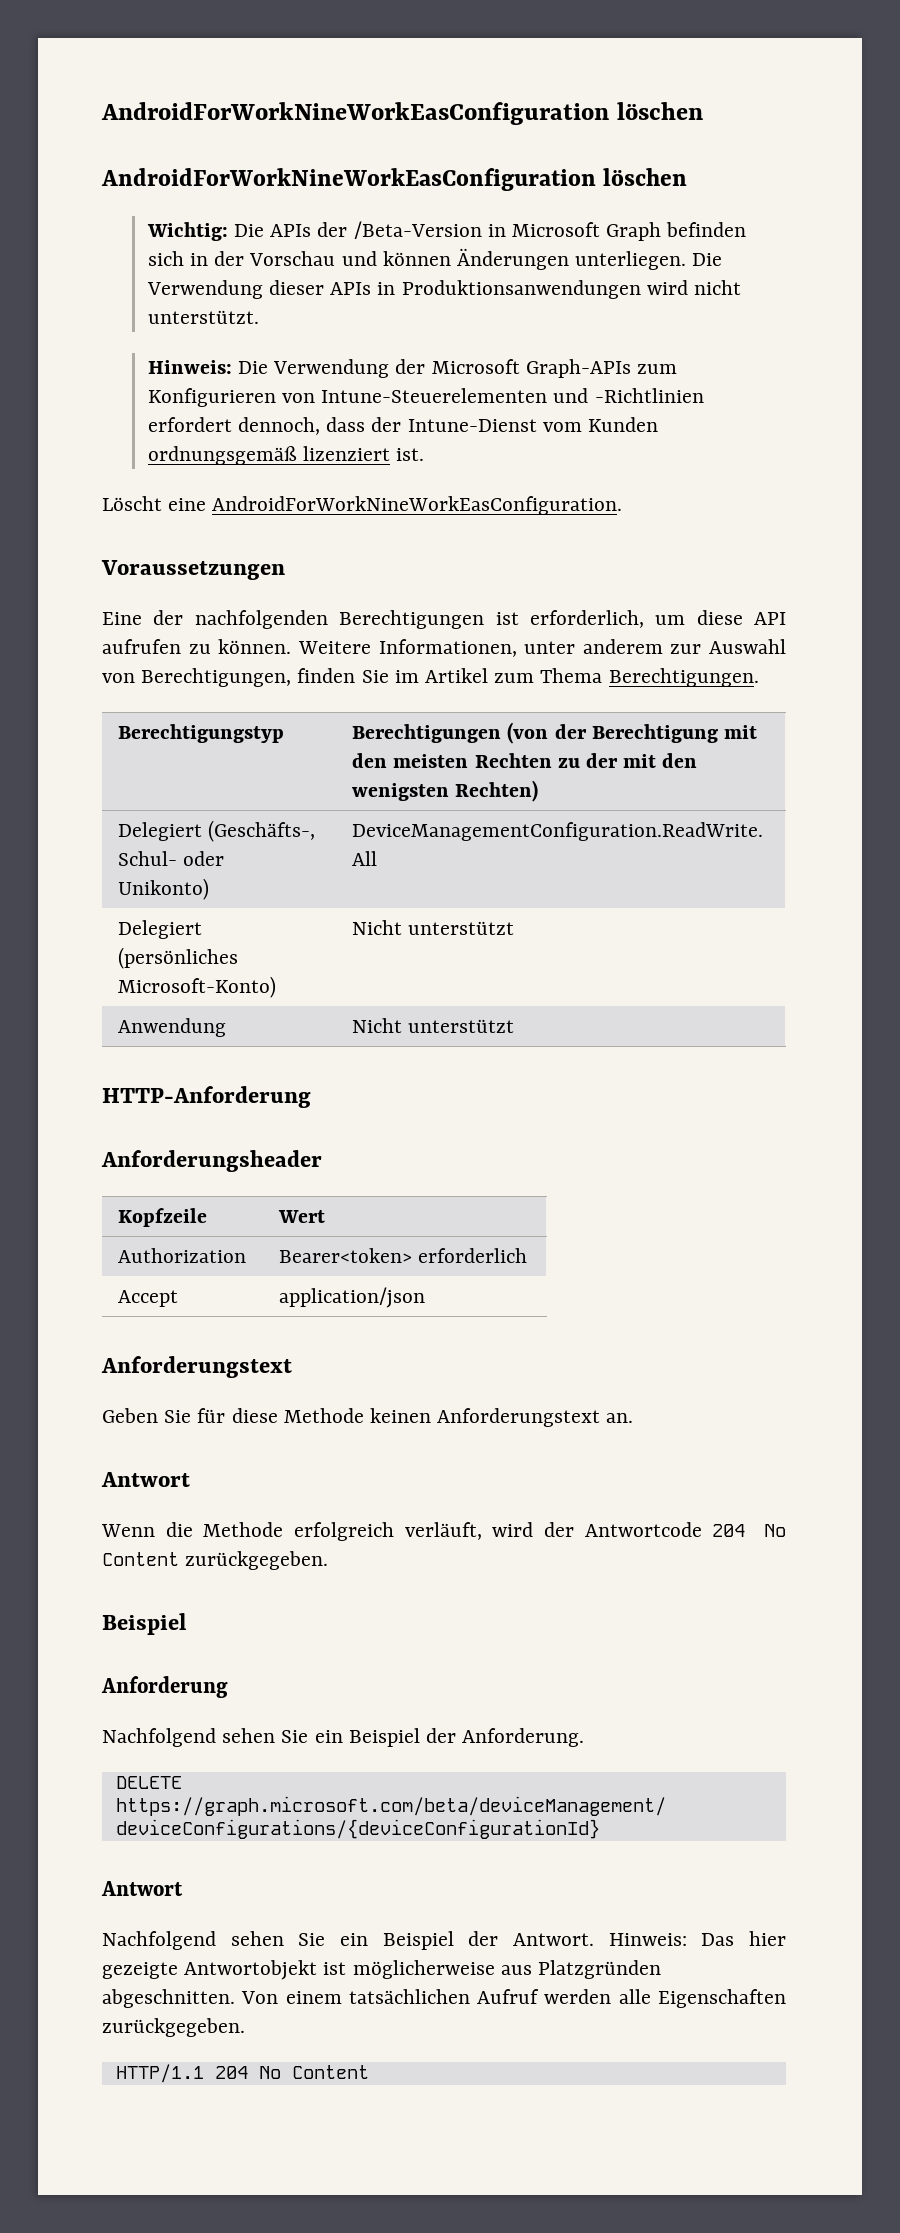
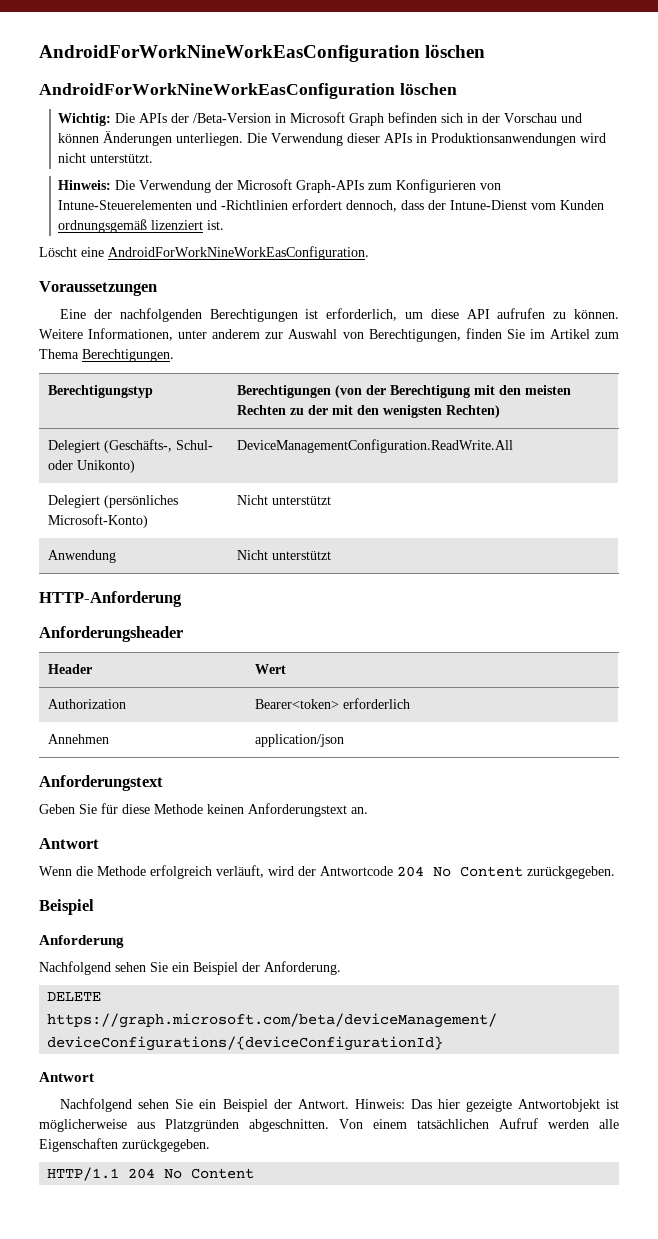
[118,1208,208,1227] Kopfzeile -> [48,664,93,674] Header
[118,1290,179,1307] Accept -> [48,734,110,744] Annehmen

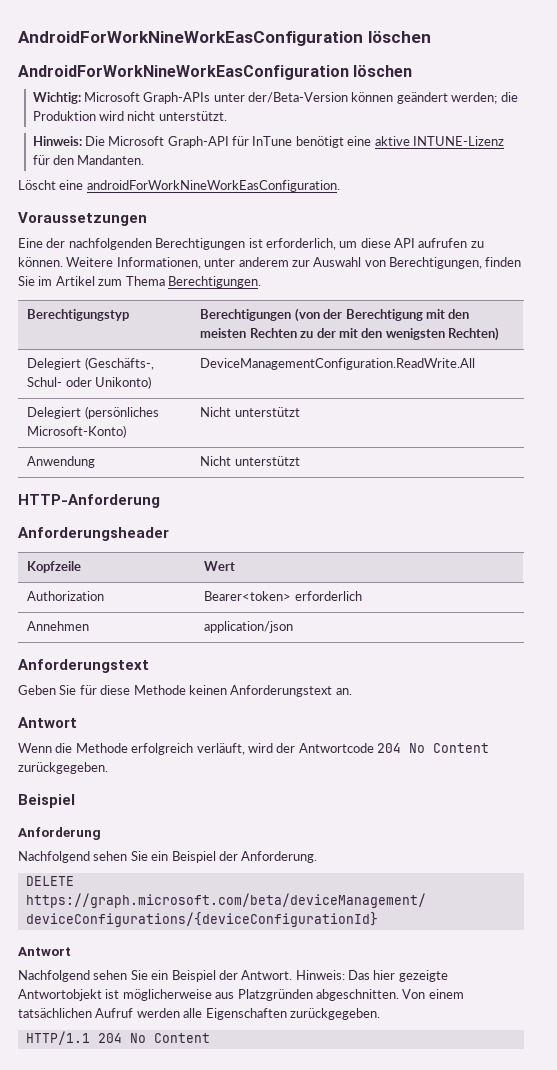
[115,112,583,126] [58,131,577,146] Die APIs der /Beta-Version in Microsoft Graph befinden sich in der Vorschau und können Änderungen unterliegen. Die Verwendung dieser APIs in Produktionsanwendungen -> [83,92,518,104] [32,111,96,121] Microsoft Graph-APIs unter der/Beta-Version können geändert werden; die Produktion
[139,179,502,193] [58,199,605,212] [58,219,225,233] Verwendung der Microsoft Graph-APIs zum Konfigurieren von Intune-Steuerelementen und -Richtlinien erfordert dennoch, dass der Intune-Dienst vom Kunden ordnungsgemäß lizenziert ist. -> [108,136,504,148] [32,155,145,165] Microsoft Graph-API für InTune benötigt eine aktive INTUNE-Lizenz für den Mandanten.
[108,246,369,260] AndroidForWorkNineWorkEasConfiguration. -> [86,180,340,192] androidForWorkNineWorkEasConfiguration.
[48,664,93,674] Header -> [27,561,82,573] Kopfzeile

